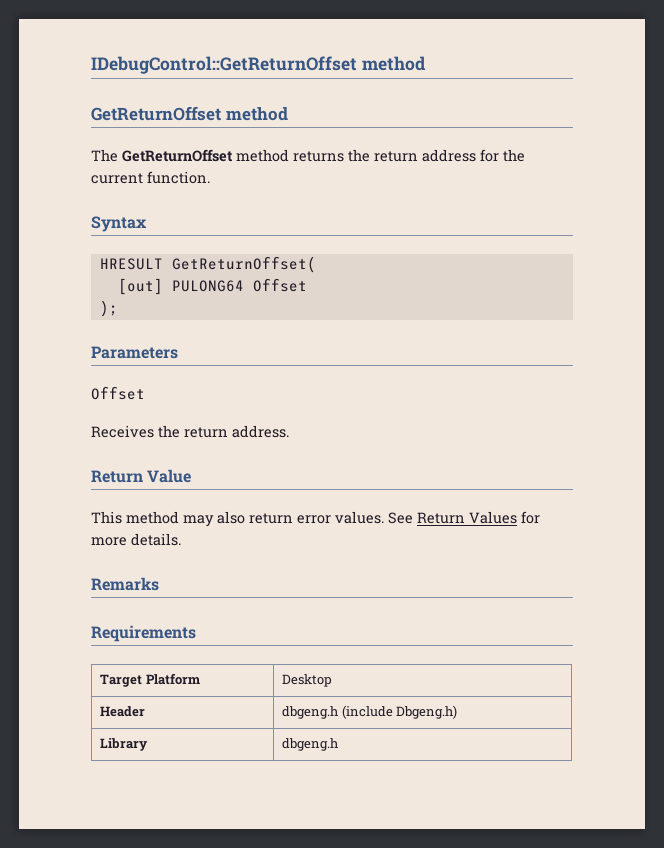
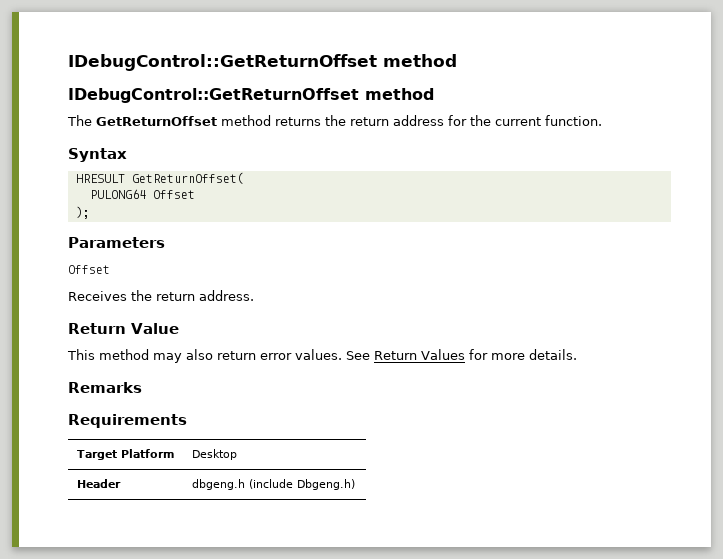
[91,56,426,74] [91,106,221,121] IDebugControl::GetReturnOffset method // GetReturnOffset -> [68,54,457,71] [68,88,359,103] IDebugControl::GetReturnOffset method // IDebugControl::GetReturnOffset
[117,278,163,295] [out] -> (244, 178) none
[100,738,149,751] [282,738,339,751] // Library | dbgeng.h -> (355, 484) none

